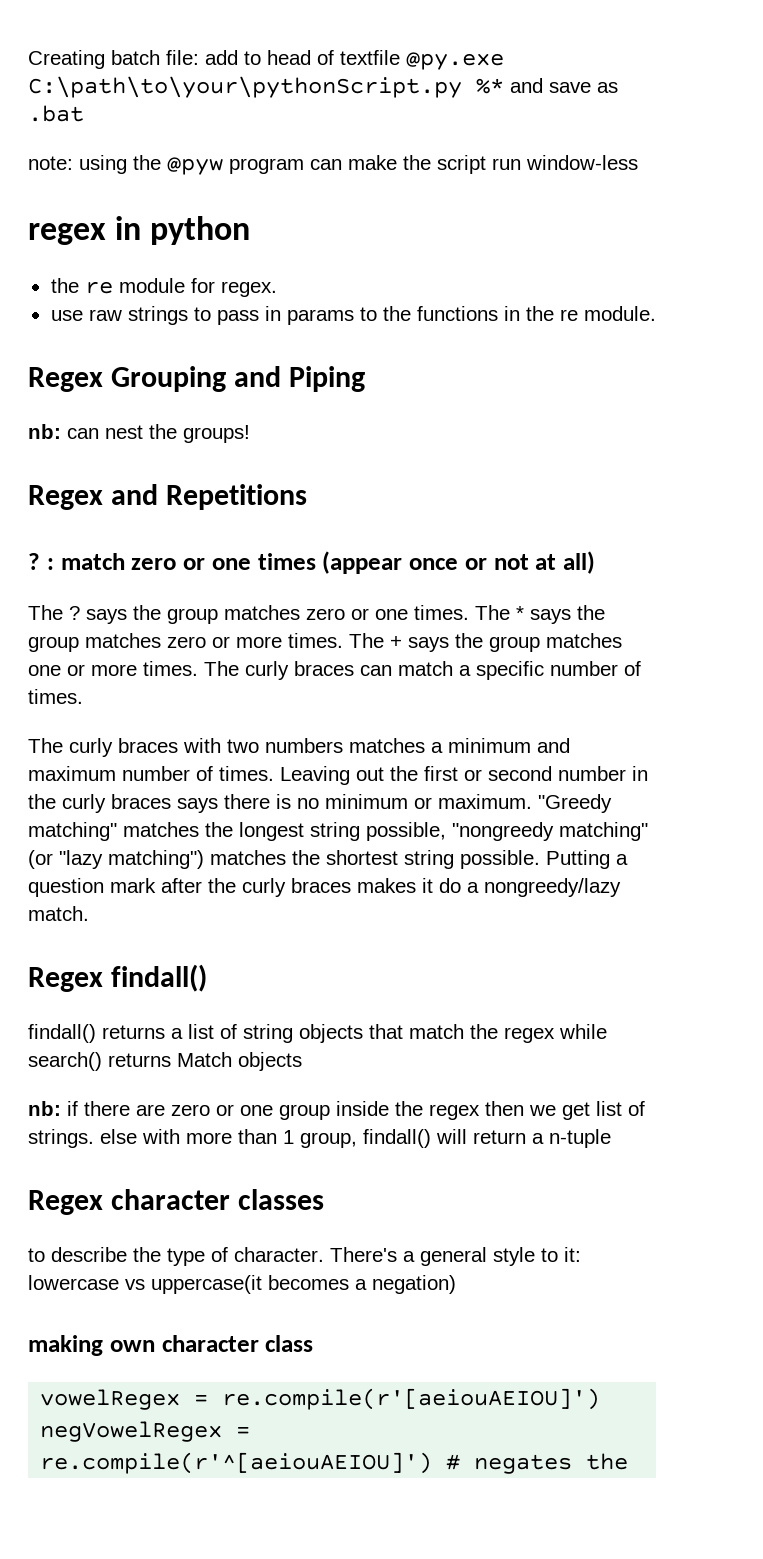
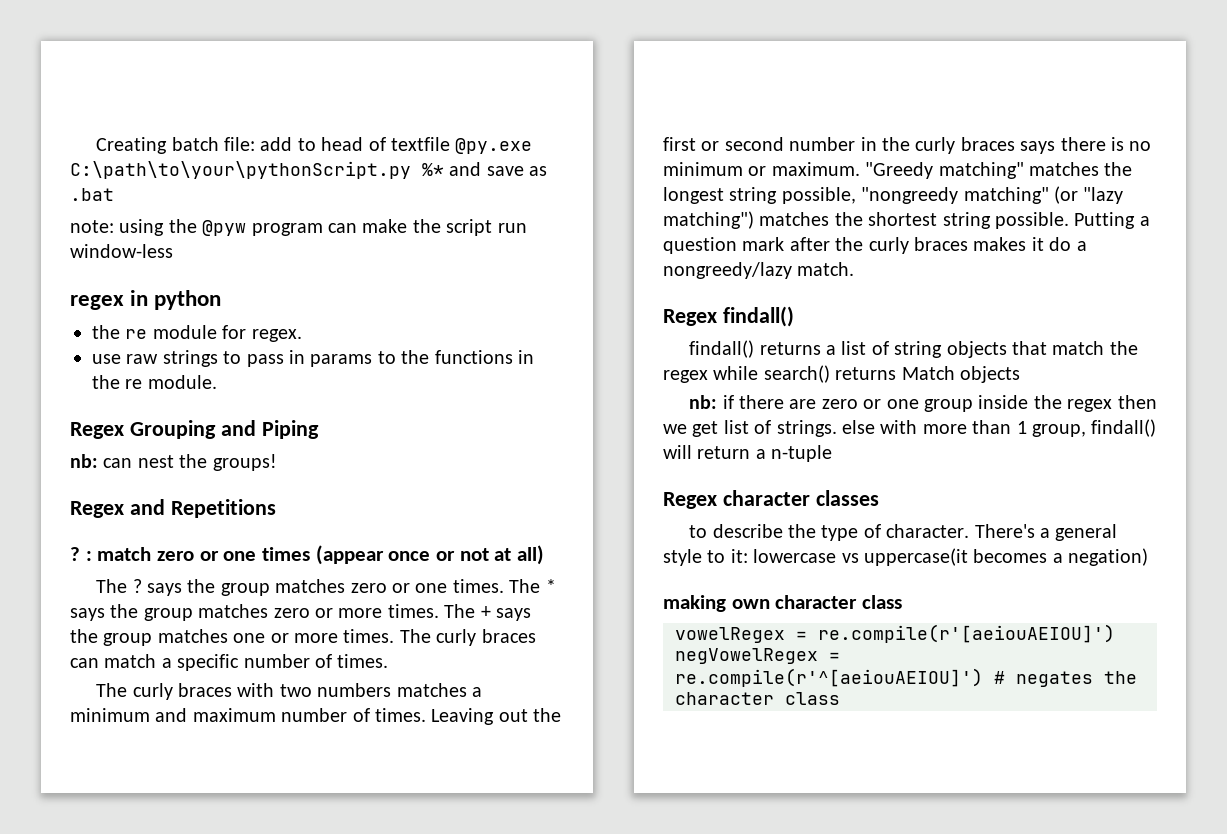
(629, 1461) none -> [675,692,840,705] character class

